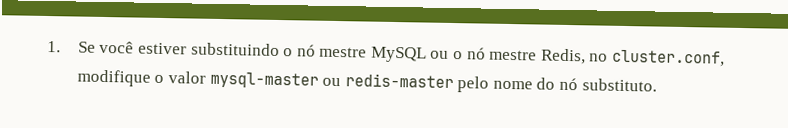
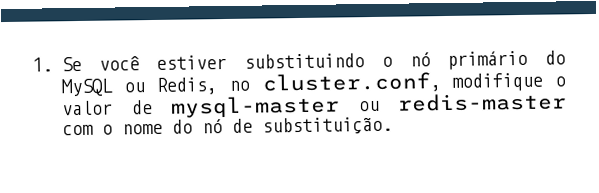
[319,46,538,63] mestre MySQL ou o nó mestre -> [447,50,566,70] [61,78,145,97] primário do MySQL ou
(206, 77) none -> [131,100,153,115] de
[457,76,490,93] pelo -> [62,124,114,136] com o
[581,78,657,92] substituto. -> [232,116,394,136] de substituição.

